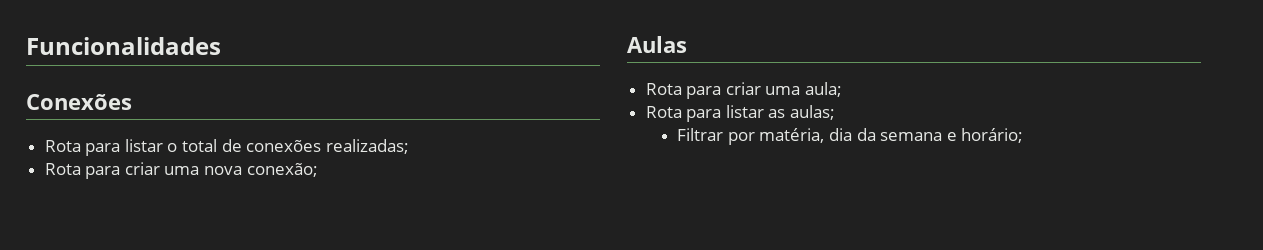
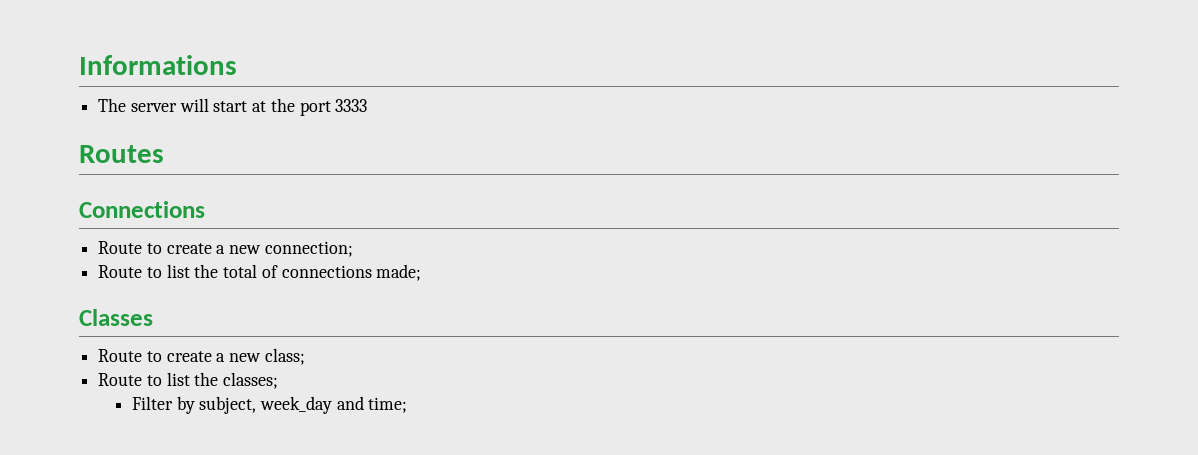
[26,37,221,55] [26,94,132,110] [44,139,409,156] [44,162,318,179] [627,36,687,53] [645,82,843,99] [645,105,836,122] [677,128,1024,145] Funcionalidades // Conexões // Rota para listar o total de conexões realizadas; // Rota para criar uma nova conexão; // Aulas // Rota para criar uma aula; // Rota para listar as aulas; // Filtrar por matéria, dia da semana e horário; -> [79,55,237,75] [98,98,368,116] [79,145,164,163] [79,201,205,218] [98,241,353,257] [98,264,422,281] [79,309,153,326] [98,348,305,365] [98,372,279,389] [131,396,408,414] Informations // The server will start at the port 3333 // Routes // Connections // Route to create a new connection; // Route to list the total of connections made; // Classes // Route to create a new class; // Route to list the classes; // Filter by subject, week_day and time;

